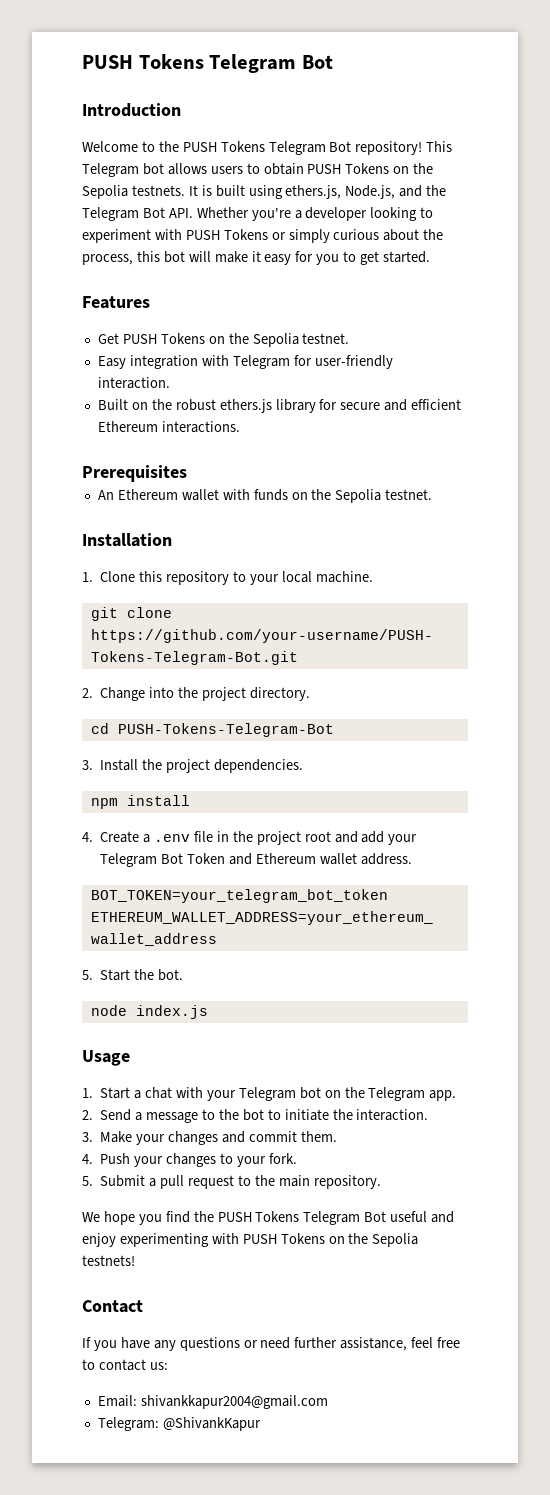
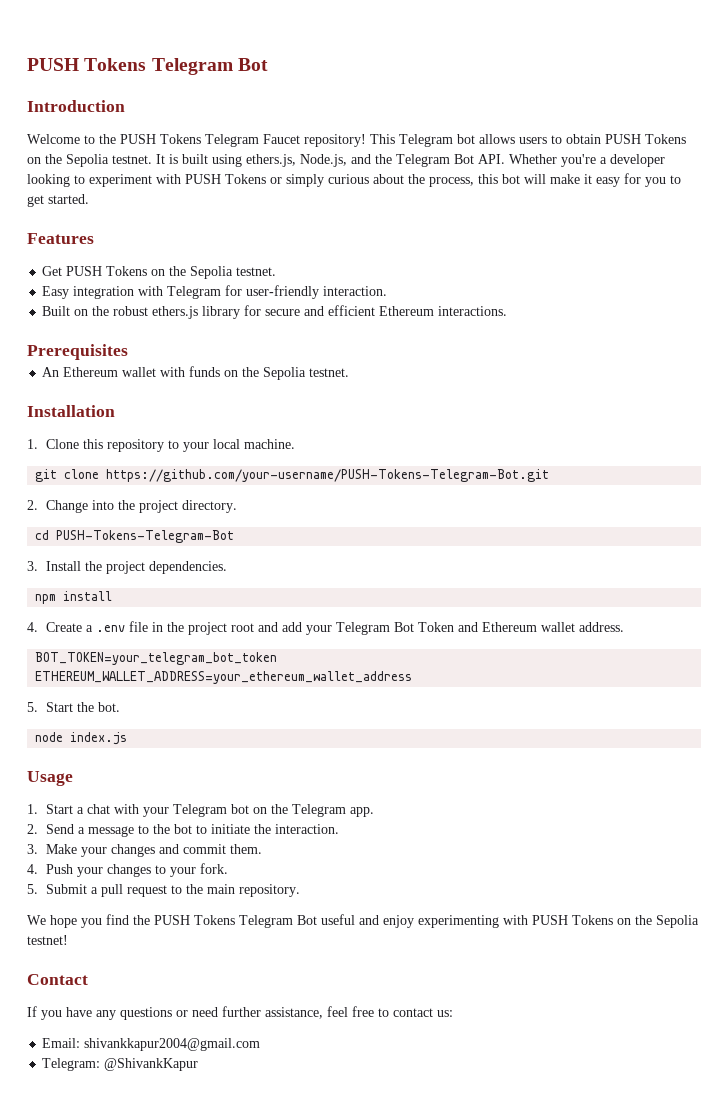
[329,141,352,152] Bot -> [263,134,300,144] Faucet
[131,185,185,196] testnets. -> [112,155,152,164] testnet.
[82,1255,135,1266] testnets! -> [27,935,68,945] testnet!

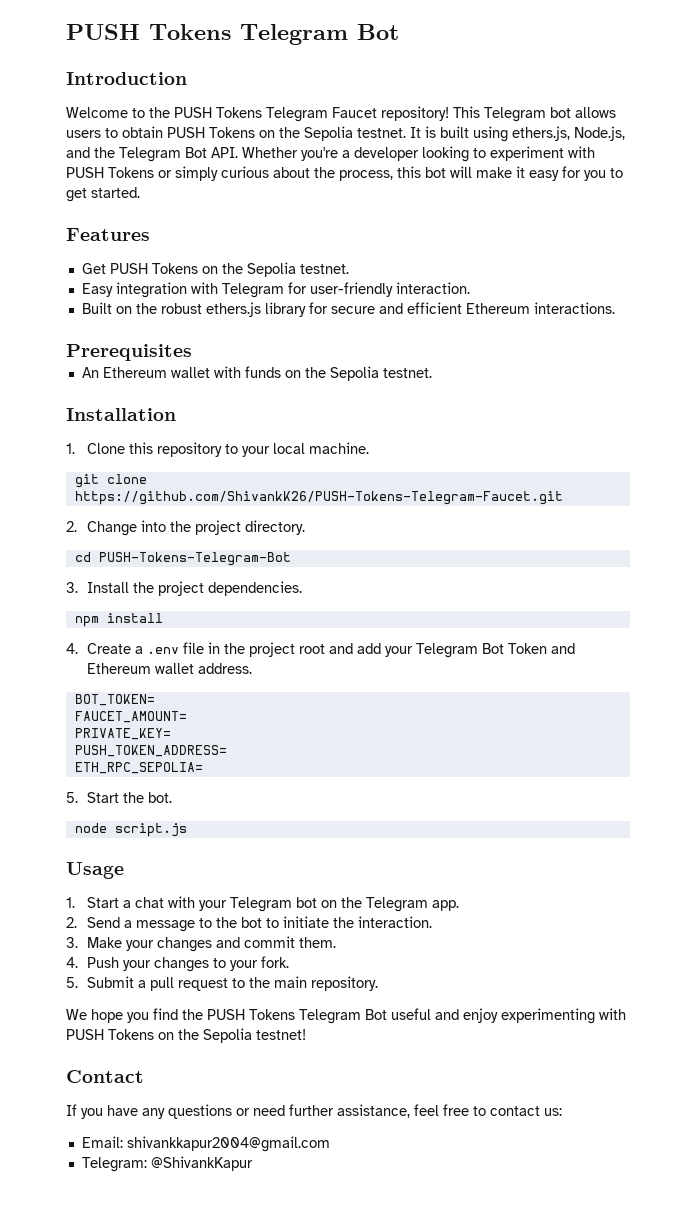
[106,469,550,482] https://github.com/your-username/PUSH-Tokens-Telegram-Bot.git -> [74,491,563,505] https://github.com/ShivankK26/PUSH-Tokens-Telegram-Faucet.git
[35,652,278,665] [35,671,413,684] BOT_TOKEN=your_telegram_bot_token // ETHEREUM_WALLET_ADDRESS=your_ethereum_wallet_address -> [74,694,155,706] [74,711,187,723] [74,728,171,740] [74,745,227,757] [74,762,203,774] BOT_TOKEN= // FAUCET_AMOUNT= // PRIVATE_KEY= // PUSH_TOKEN_ADDRESS= // ETH_RPC_SEPOLIA=
[70,732,128,745] index.js -> [114,823,187,837] script.js

